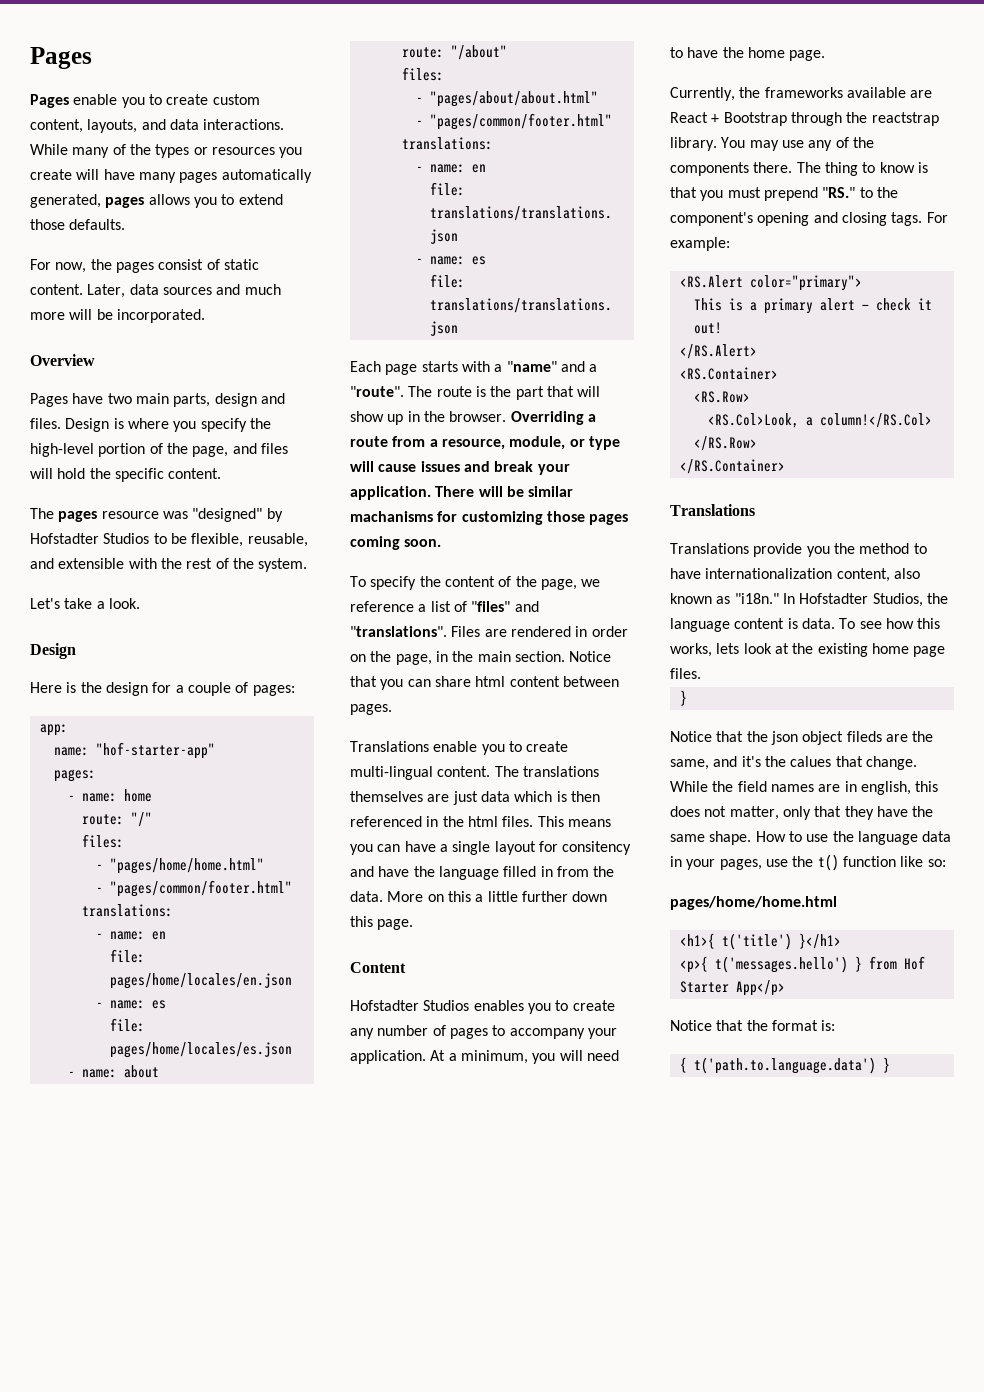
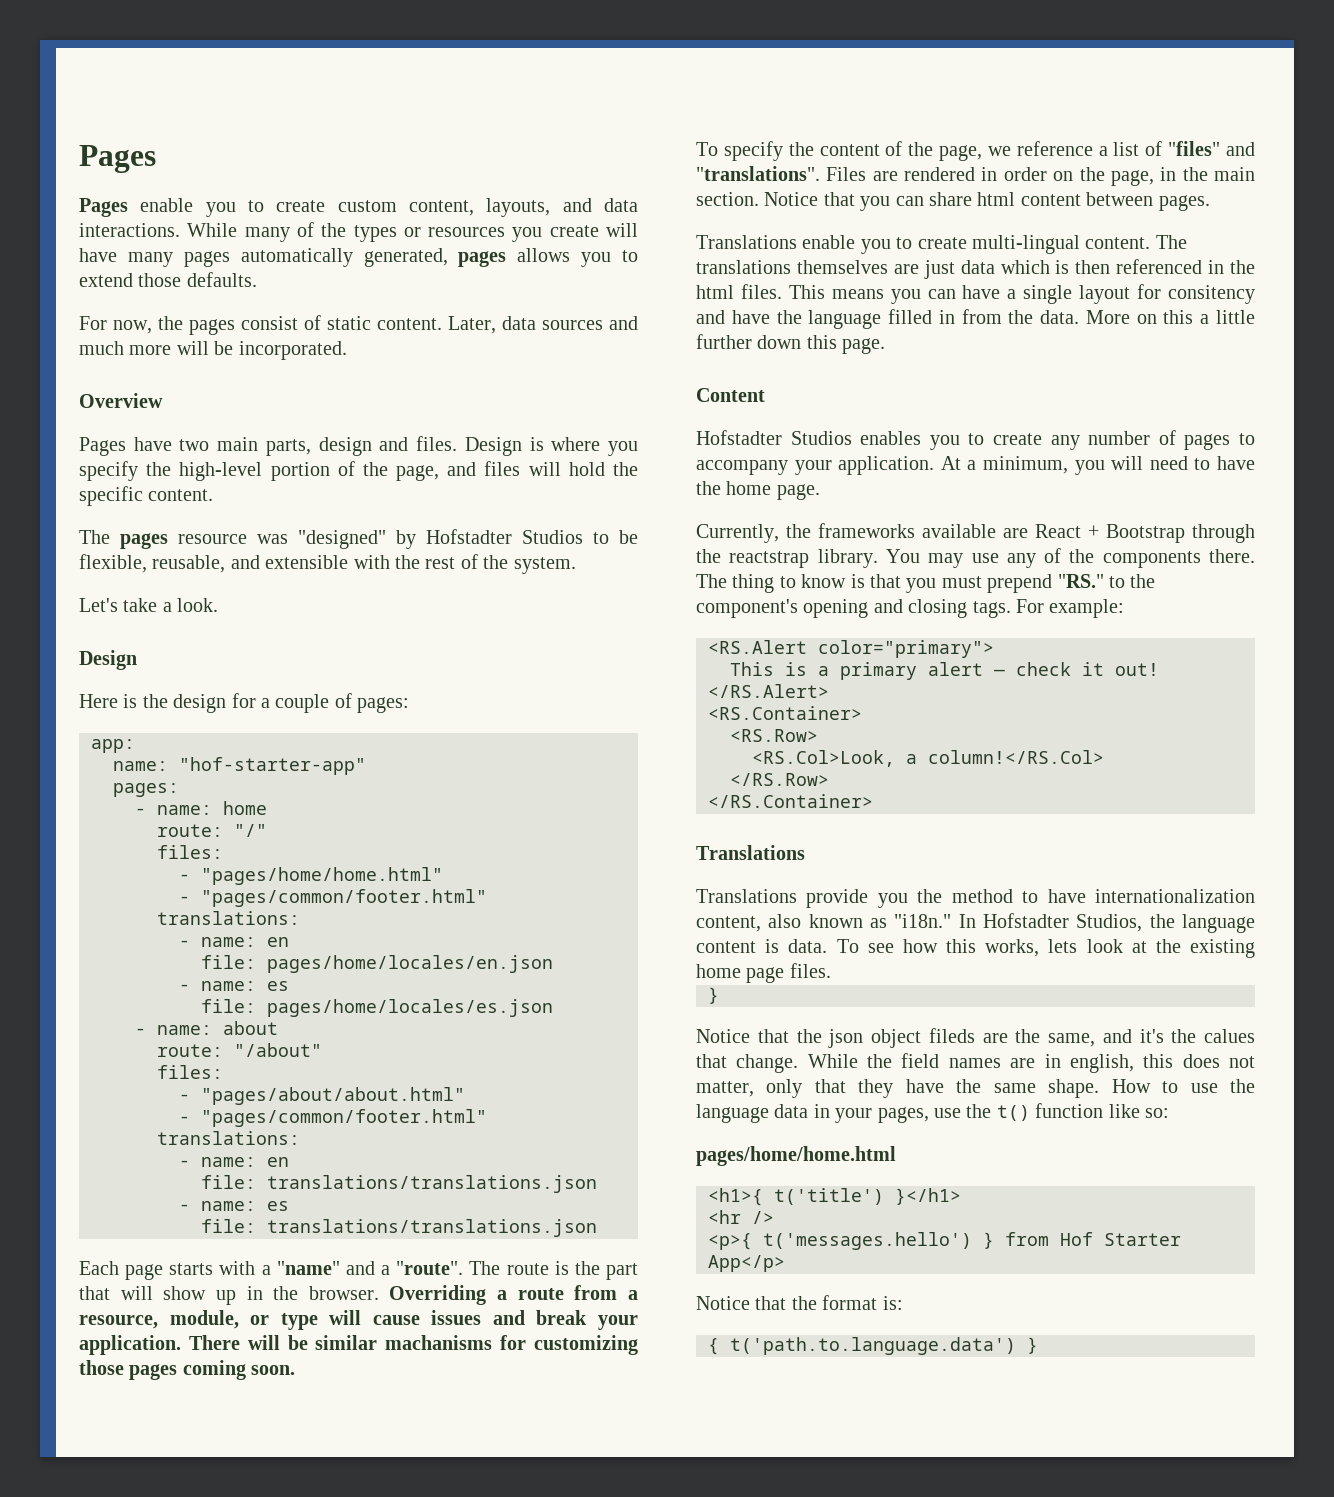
(841, 941) none -> [708,1210,774,1224] // <hr />

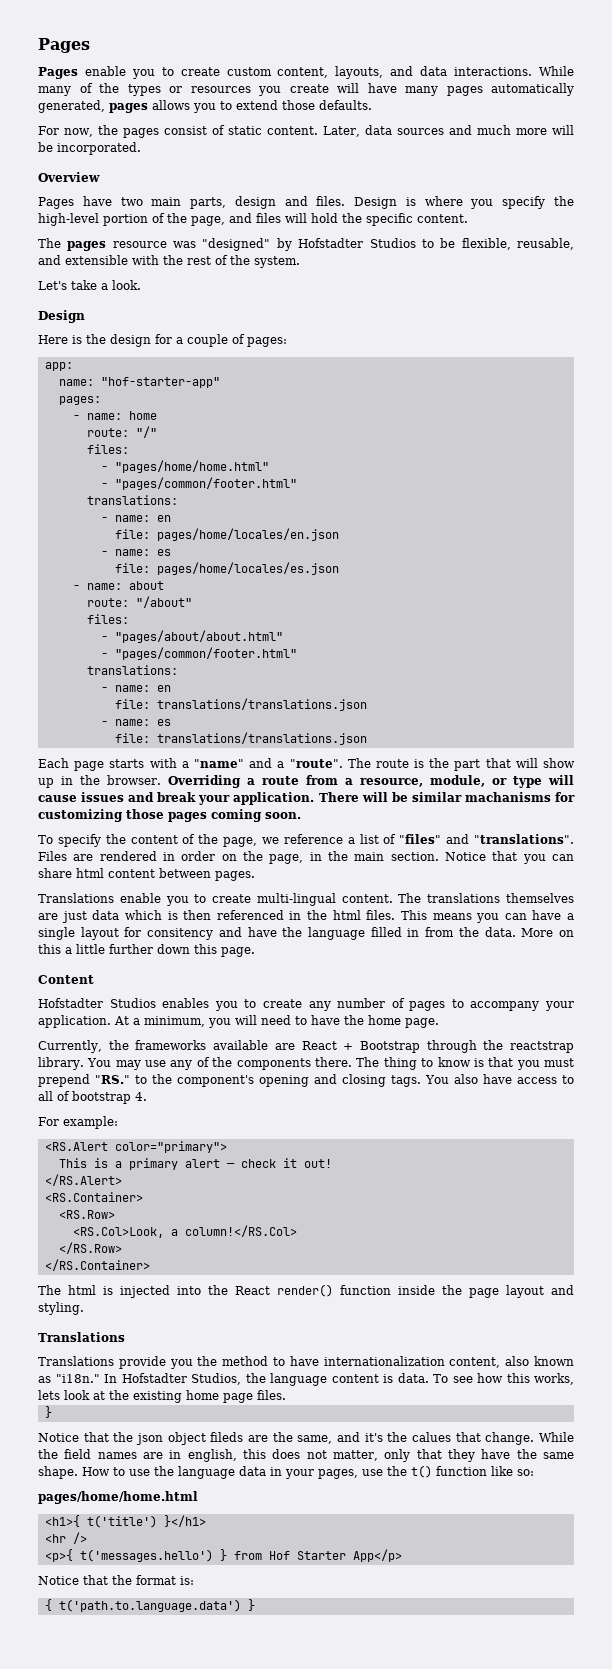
(1011, 609) none -> [425,1074,574,1084] [38,1091,147,1104] You also have access to all of bootstrap 4. //
(873, 801) none -> [38,1284,574,1298] [38,1302,84,1315] // The html is injected into the React render() function inside the page layout and styling.

